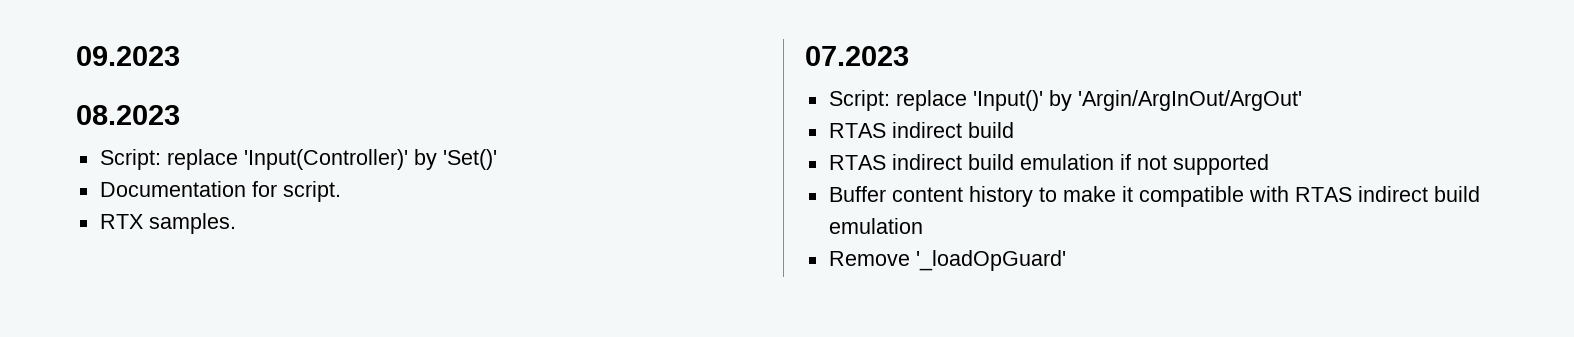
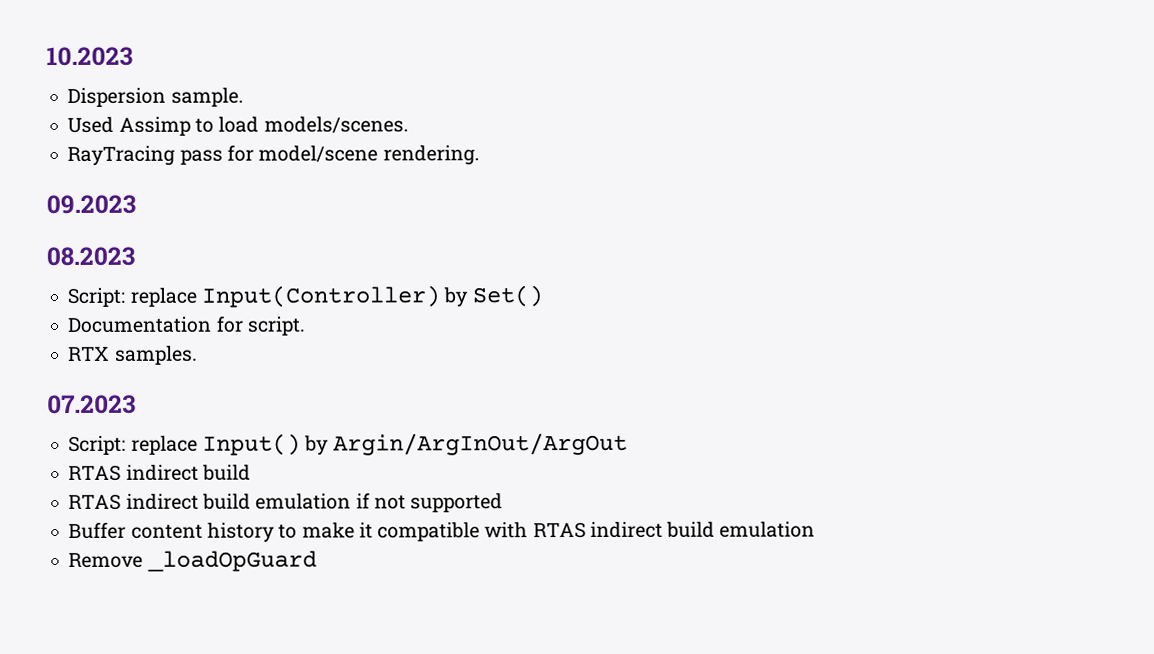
(76, 56) none -> [46,46,133,67] [67,87,244,107] [67,116,409,136] [67,144,480,166] 10.2023 // Dispersion sample. // Used Assimp to load models/scenes. // RayTracing pass for model/scene rendering. //
[243,149,497,170] 'Input(Controller)' by 'Set()' -> [200,285,543,308] Input(Controller) by Set()
[972,90,1302,111] 'Input()' by 'Argin/ArgInOut/ArgOut' -> [201,432,628,456] Input() by Argin/ArgInOut/ArgOut
[915,250,1066,271] '_loadOpGuard' -> [146,550,317,572] _loadOpGuard

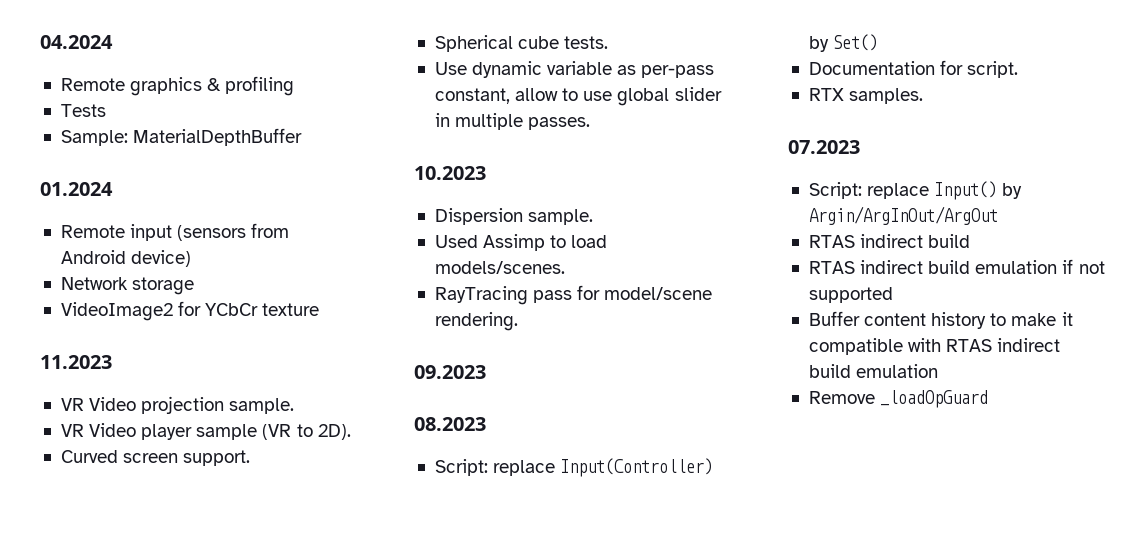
(46, 56) none -> [40,35,113,49] [60,76,295,96] [60,104,106,117] [60,128,303,146] [40,182,113,196] [60,223,290,241] [60,250,192,267] [60,277,195,295] [60,301,320,321] [40,355,112,369] [60,396,295,414] [60,423,351,440] [60,450,251,466] [434,35,609,52] [434,61,715,78] [434,87,722,106] [434,113,591,130] 04.2024 // Remote graphics & profiling // Tests // Sample: MaterialDepthBuffer // 01.2024 // Remote input (sensors from Android device) // Network storage // VideoImage2 for YCbCr texture // 11.2023 // VR Video projection sample. // VR Video player sample (VR to 2D). // Curved screen support. // Spherical cube tests. // Use dynamic variable as per-pass constant, allow to use global slider in multiple passes. //

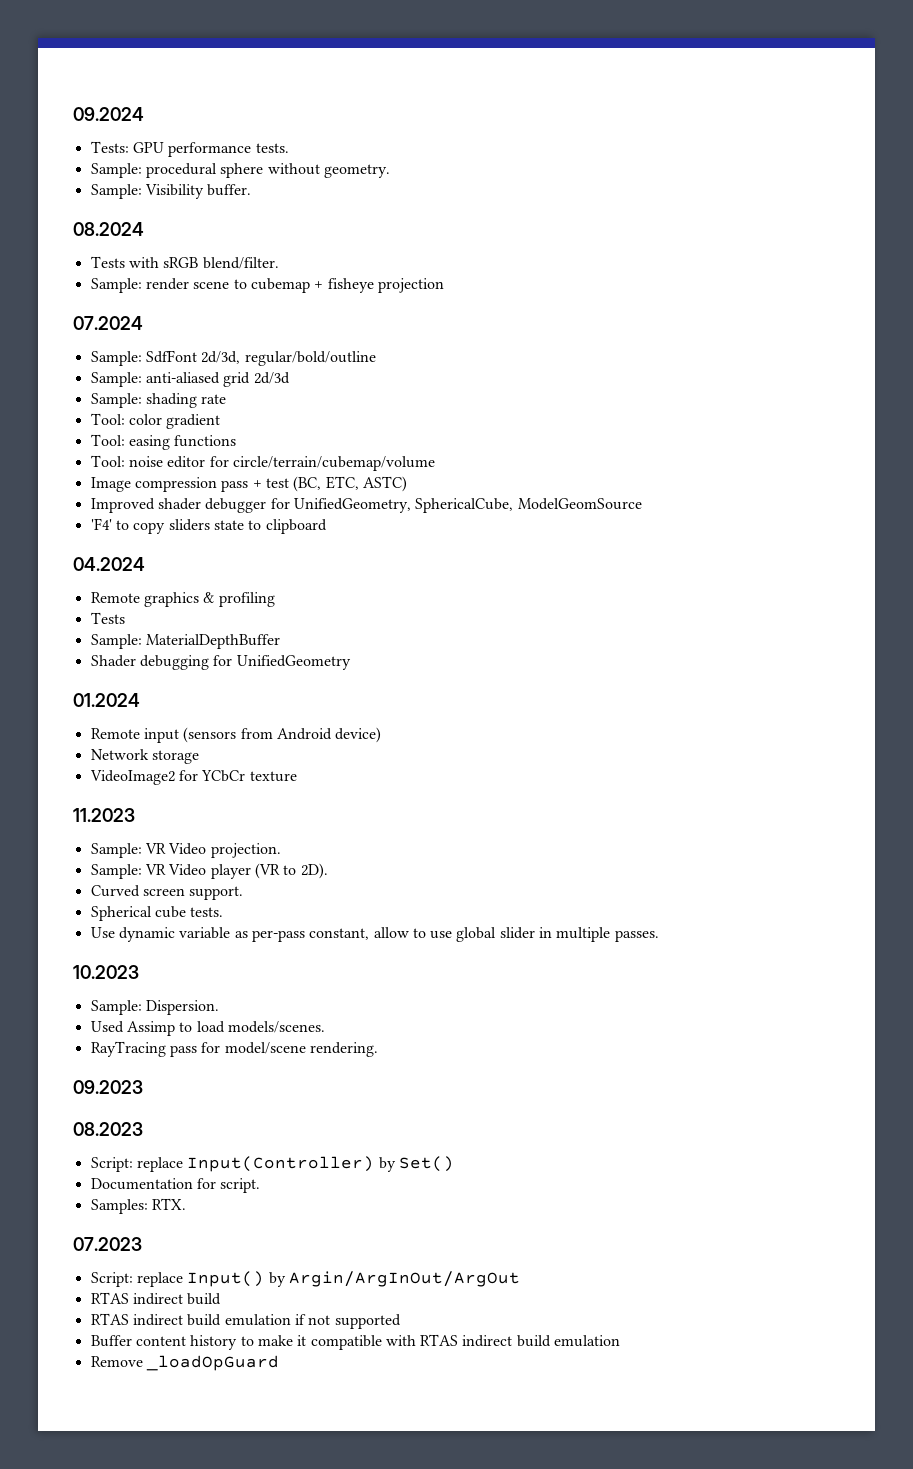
(40, 42) none -> [73,107,144,121] [90,141,289,157] [90,163,390,178] [90,184,252,199] [73,222,144,236] [90,256,279,269] [90,278,444,293] [73,316,143,330] [90,350,376,366] [90,372,290,387] [90,393,227,408] [90,413,221,429] [90,434,237,450] [90,455,435,471] [90,476,407,492] [90,498,642,513] [90,518,327,534] 09.2024 // Tests: GPU performance tests. // Sample: procedural sphere without geometry. // Sample: Visibility buffer. // 08.2024 // Tests with sRGB blend/filter. // Sample: render scene to cubemap + fisheye projection // 07.2024 // Sample: SdfFont 2d/3d, regular/bold/outline // Sample: anti-aliased grid 2d/3d // Sample: shading rate // Tool: color gradient // Tool: easing functions // Tool: noise editor for circle/terrain/cubemap/volume // Image compression pass + test (BC, ETC, ASTC) // Improved shader debugger for UnifiedGeometry, SphericalCube, ModelGeomSource // 'F4' to copy sliders state to clipboard //
(303, 137) none -> [90,655,351,670] // Shader debugging for UnifiedGeometry
[60,396,295,414] VR Video projection sample. // -> [90,843,281,858] [90,864,142,879] Sample: VR Video projection. // Sample:
[196,424,258,440] sample -> (251, 871) none
[434,208,594,225] Dispersion sample. -> [90,1000,219,1015] Sample: Dispersion.
[808,88,924,104] RTX samples. -> [90,1198,186,1214] Samples: RTX.

